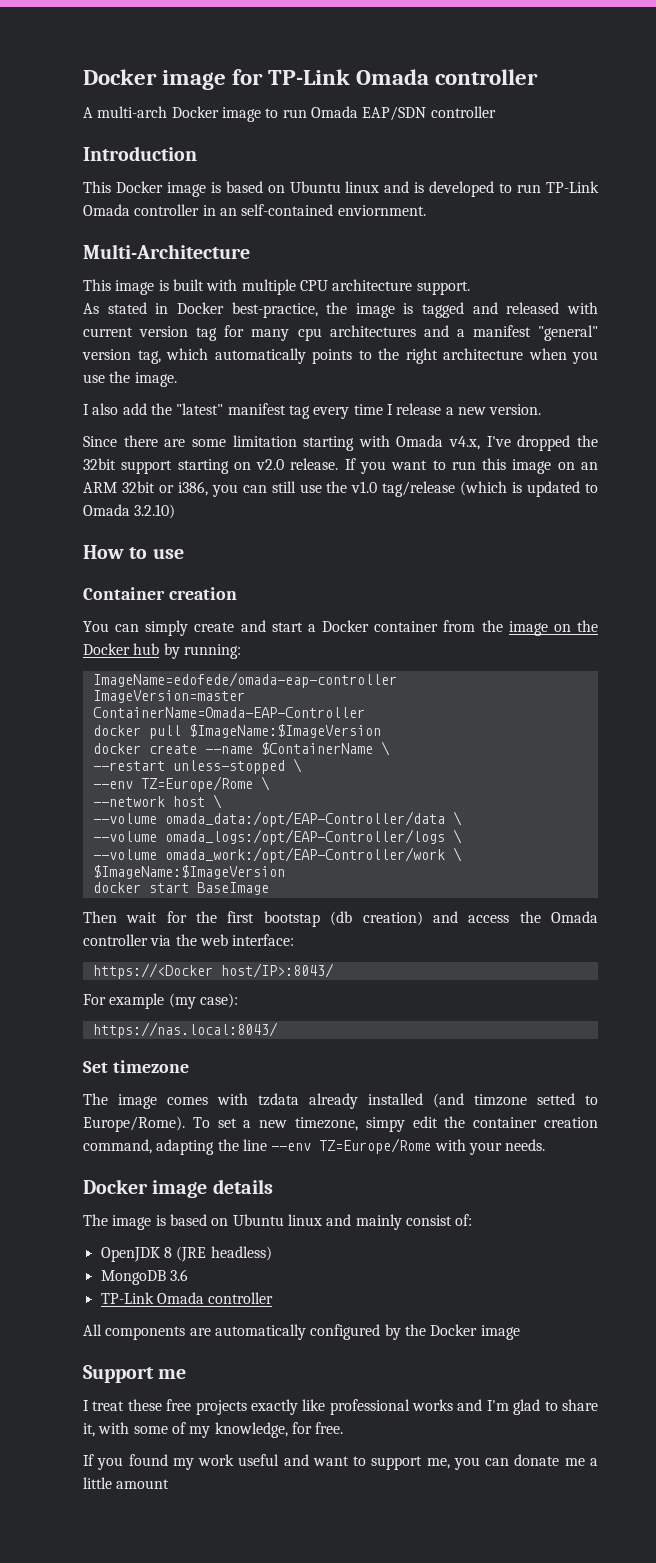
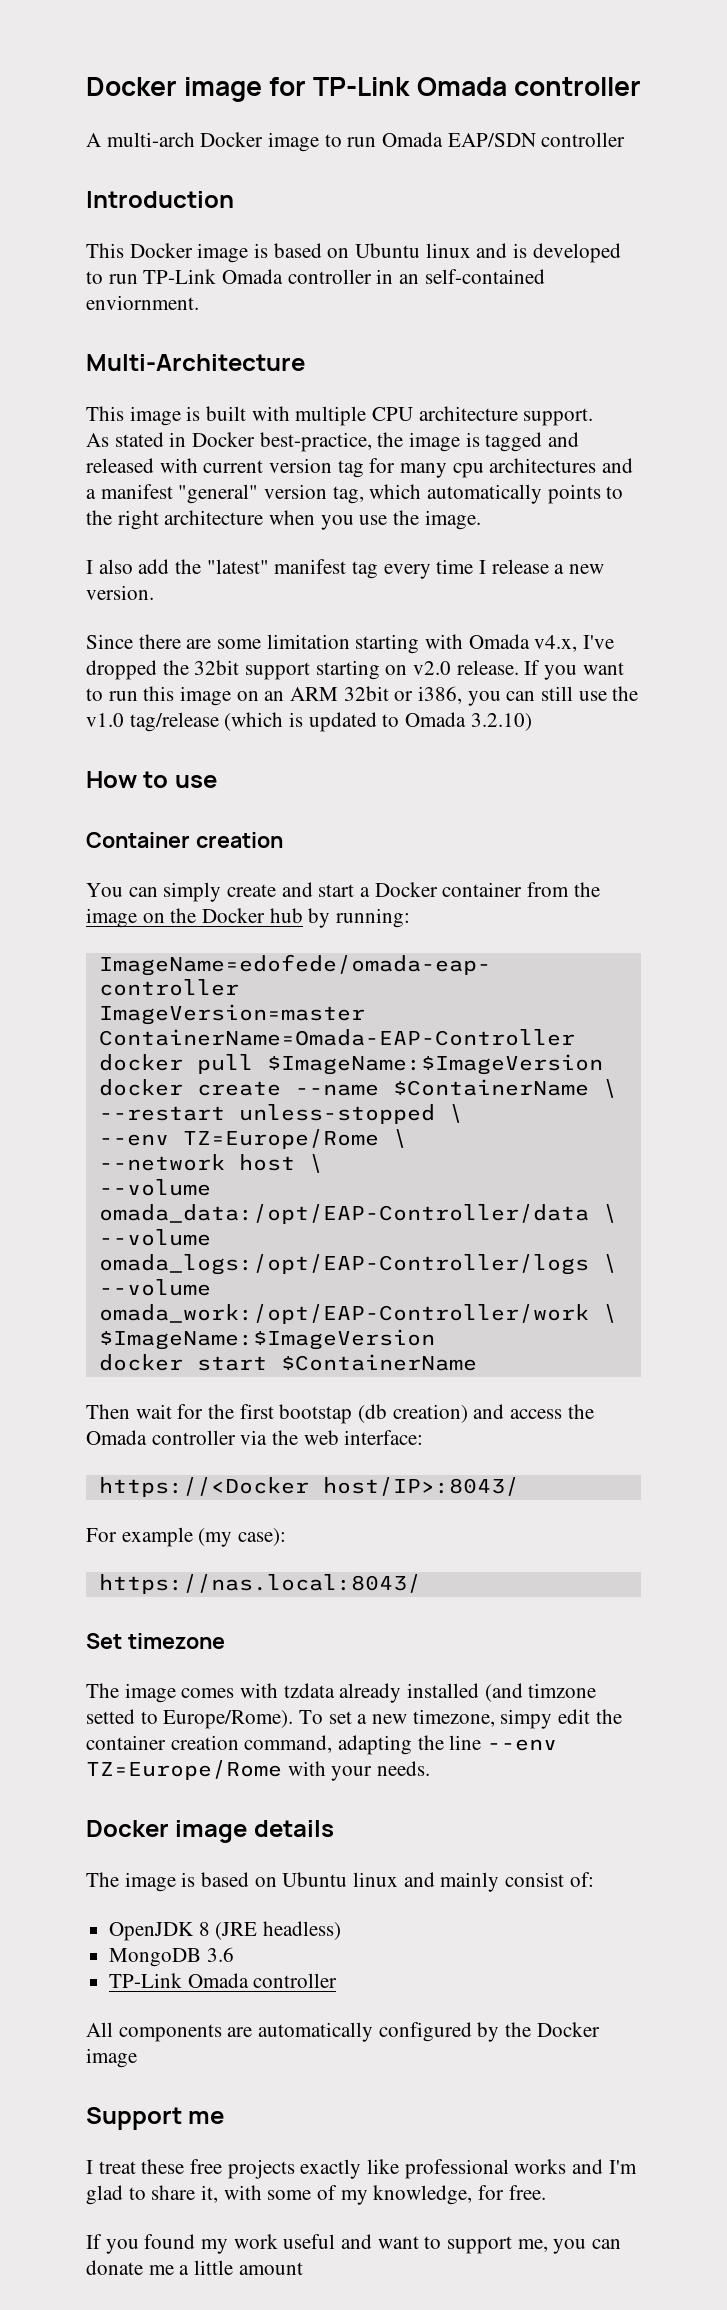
[196,882,269,895] BaseImage -> [280,1354,477,1371] $ContainerName

